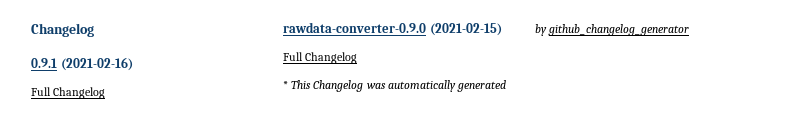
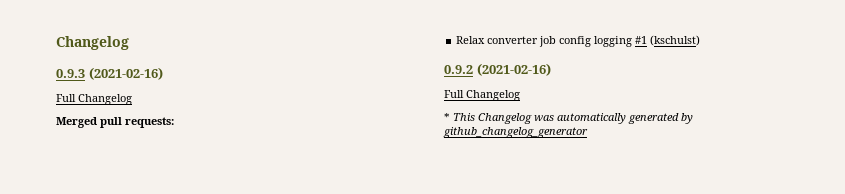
[31,23,94,37] [31,57,133,71] [31,87,106,99] [283,22,502,36] Changelog // 0.9.1 (2021-02-16) // Full Changelog // rawdata-converter-0.9.0 (2021-02-15) -> [56,36,129,50] [56,67,163,80] [56,94,132,105] [56,117,174,128] [456,35,701,47] [444,63,551,76] Changelog // 0.9.3 (2021-02-16) // Full Changelog // Merged pull requests: // Relax converter job config logging #1 (kschulst) // 0.9.2 (2021-02-16)

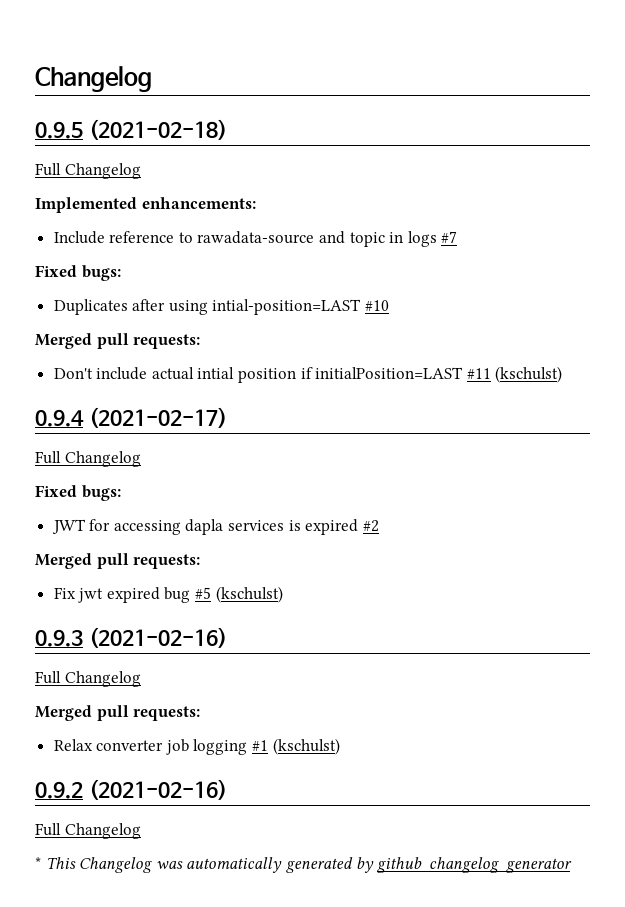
[56,36,129,50] Changelog -> [35,66,152,92] [35,119,227,140] [35,163,141,179] [35,197,256,213] [53,231,458,247] [35,265,121,281] [53,299,390,315] [35,333,201,349] [53,366,563,383] [35,407,227,428] [35,451,141,467] [35,485,121,501] [51,519,379,535] [35,553,201,569] [53,586,283,603] Changelog // 0.9.5 (2021-02-18) // Full Changelog // Implemented enhancements: // Include reference to rawadata-source and topic in logs #7 // Fixed bugs: // Duplicates after using intial-position=LAST #10 // Merged pull requests: // Don't include actual intial position if initialPosition=LAST #11 (kschulst) // 0.9.4 (2021-02-17) // Full Changelog // Fixed bugs: // JWT for accessing dapla services is expired #2 // Merged pull requests: // Fix jwt expired bug #5 (kschulst)
[559,36,592,47] config -> (189, 747) none

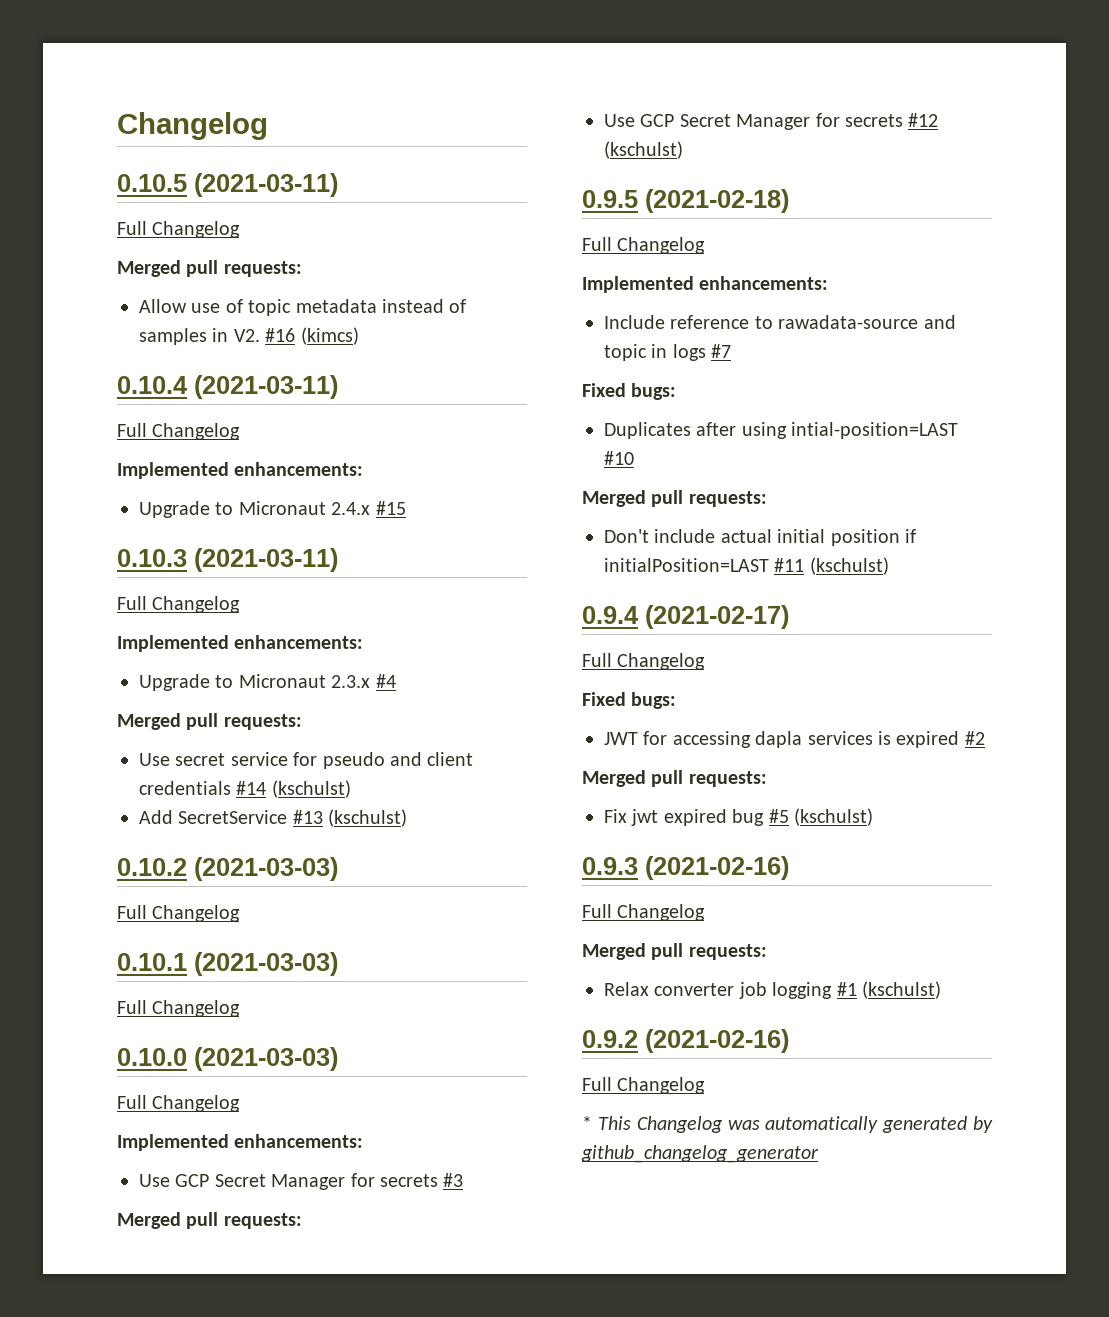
[35,66,152,92] Changelog -> [117,112,268,140] [117,173,338,197] [117,221,241,238] [117,260,302,277] [139,299,467,316] [139,327,359,345] [117,375,338,399] [117,423,241,440] [117,462,364,479] [139,501,406,518] [117,548,338,572] [117,596,241,613] [117,635,364,652] [139,674,396,691] [117,713,302,730] [139,752,474,769] [139,780,351,798] [139,809,408,827] [117,857,338,881] [117,905,241,922] [117,952,338,976] [117,1000,241,1017] [117,1047,338,1071] [117,1095,241,1112] [117,1134,364,1151] [139,1173,464,1190] [117,1212,302,1229] [604,113,939,130] [604,141,683,159] Changelog // 0.10.5 (2021-03-11) // Full Changelog // Merged pull requests: // Allow use of topic metadata instead of samples in V2. #16 (kimcs) // 0.10.4 (2021-03-11) // Full Changelog // Implemented enhancements: // Upgrade to Micronaut 2.4.x #15 // 0.10.3 (2021-03-11) // Full Changelog // Implemented enhancements: // Upgrade to Micronaut 2.3.x #4 // Merged pull requests: // Use secret service for pseudo and client credentials #14 (kschulst) // Add SecretService #13 (kschulst) // 0.10.2 (2021-03-03) // Full Changelog // 0.10.1 (2021-03-03) // Full Changelog // 0.10.0 (2021-03-03) // Full Changelog // Implemented enhancements: // Use GCP Secret Manager for secrets #3 // Merged pull requests: // Use GCP Secret Manager for secrets #12 (kschulst)
[197,367,235,379] intial -> [777,529,826,543] initial

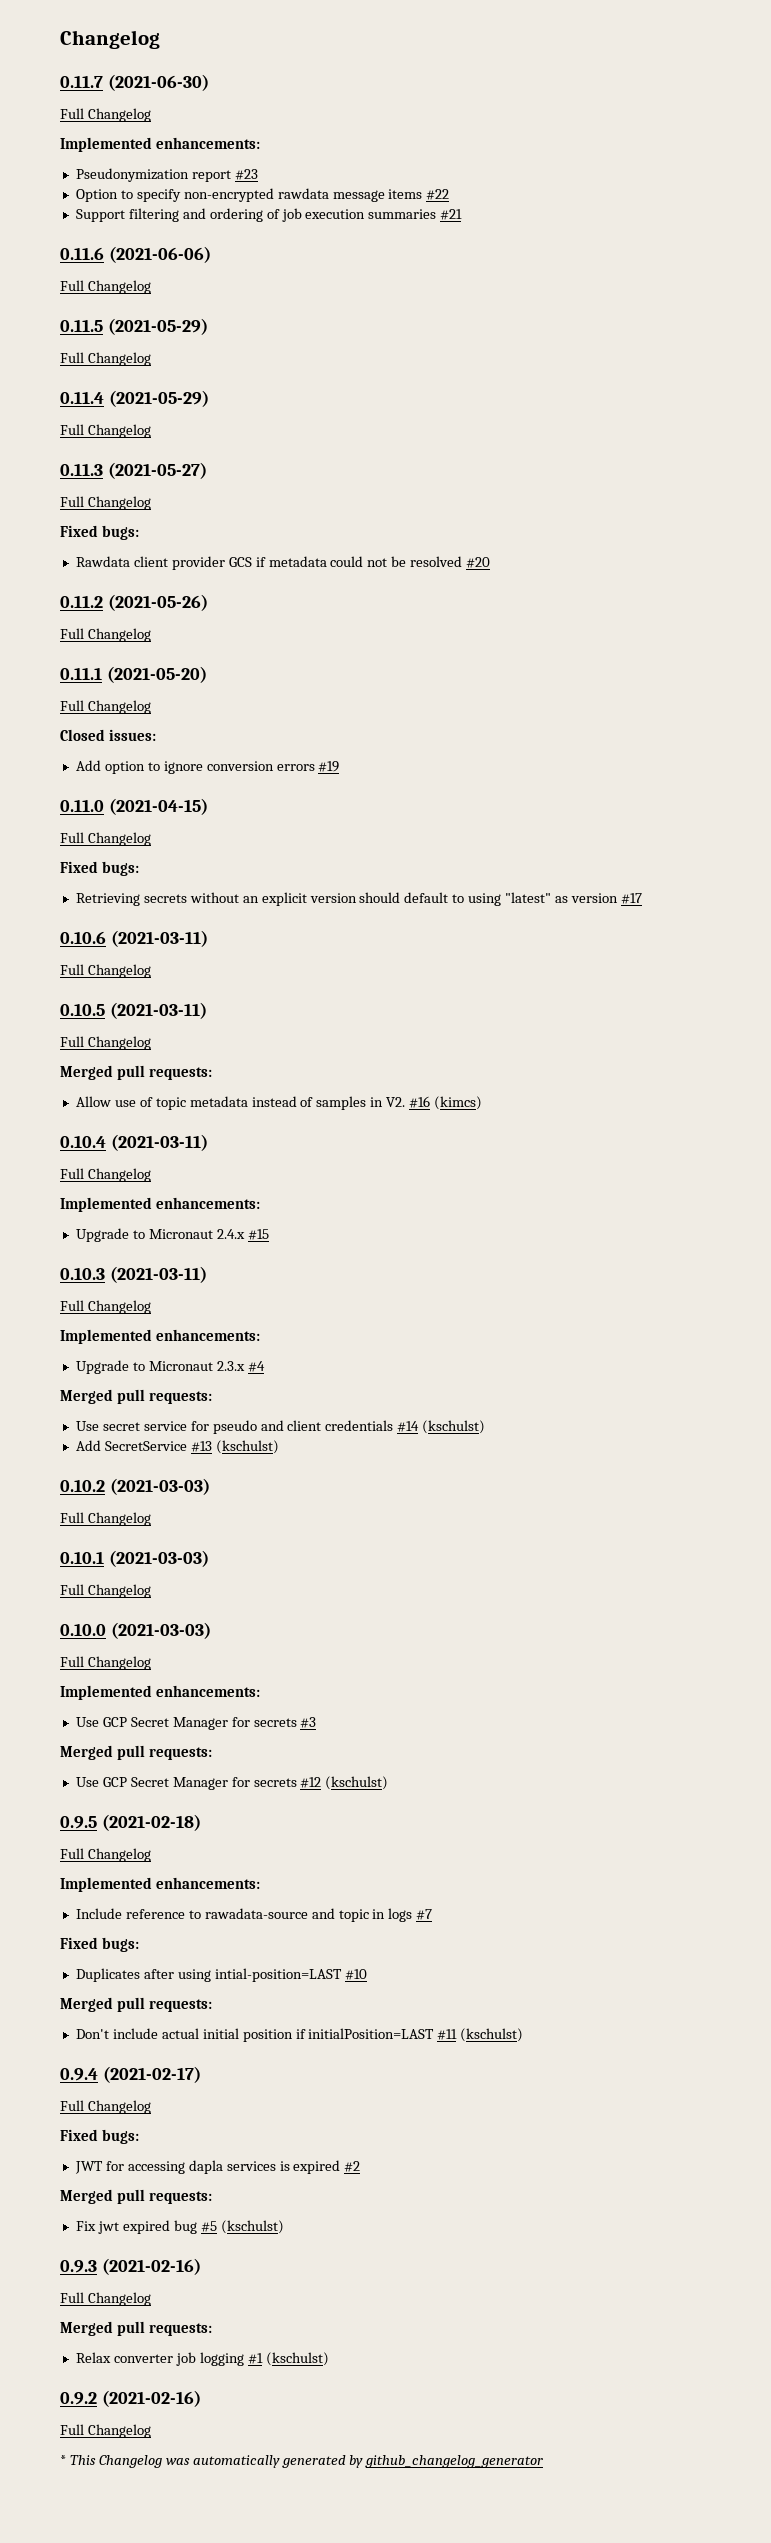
[117,112,268,140] Changelog -> [60,30,160,49] [60,74,209,91] [60,108,151,122] [60,137,260,152] [75,168,258,182] [75,188,450,202] [75,208,463,222] [60,246,211,263] [60,280,151,294] [60,318,208,335] [60,352,151,366] [60,390,209,407] [60,424,151,438] [60,462,207,479] [60,496,151,510] [60,525,139,540] [75,556,491,570] [60,594,208,611] [60,628,151,642] [60,666,207,683] [60,700,151,714] [60,729,156,741] [75,760,340,774] [60,798,208,815] [60,832,151,846] [60,861,139,876] [75,892,642,906] [60,930,208,947] [60,964,151,978] Changelog // 0.11.7 (2021-06-30) // Full Changelog // Implemented enhancements: // Pseudonymization report #23 // Option to specify non-encrypted rawdata message items #22 // Support filtering and ordering of job execution summaries #21 // 0.11.6 (2021-06-06) // Full Changelog // 0.11.5 (2021-05-29) // Full Changelog // 0.11.4 (2021-05-29) // Full Changelog // 0.11.3 (2021-05-27) // Full Changelog // Fixed bugs: // Rawdata client provider GCS if metadata could not be resolved #20 // 0.11.2 (2021-05-26) // Full Changelog // 0.11.1 (2021-05-20) // Full Changelog // Closed issues: // Add option to ignore conversion errors #19 // 0.11.0 (2021-04-15) // Full Changelog // Fixed bugs: // Retrieving secrets without an explicit version should default to using "latest" as version #17 // 0.10.6 (2021-03-11) // Full Changelog

